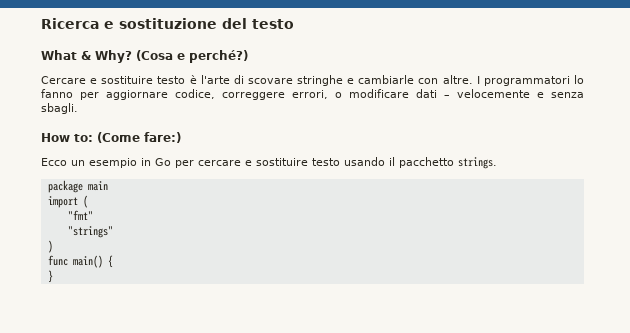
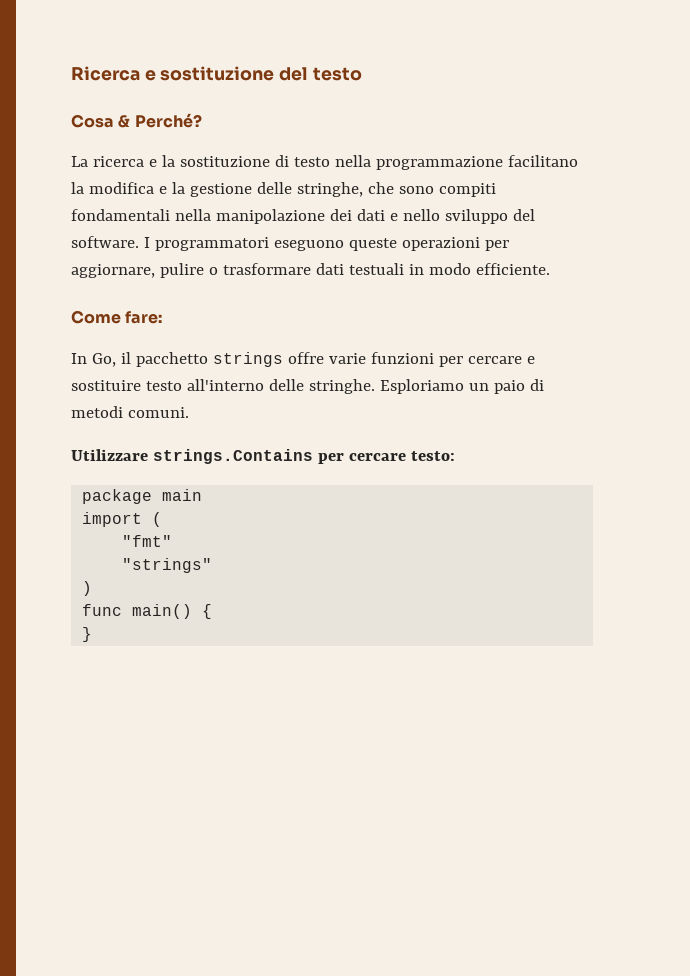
[41,50,248,63] [41,75,584,86] [41,89,584,100] [41,103,78,114] [41,132,181,143] [41,158,171,168] What & Why? (Cosa e perché?) // Cercare e sostituire testo è l'arte di scovare stringhe e cambiarle con altre. I programmatori lo fanno per aggiornare codice, correggere errori, o modificare dati – velocemente e senza sbagli. // How to: (Come fare:) // Ecco un esempio in Go -> [71,113,202,128] [71,155,578,170] [71,182,496,197] [71,209,535,224] [71,236,509,251] [71,263,550,278] [71,310,163,324] [71,352,434,367] Cosa & Perché? // La ricerca e la sostituzione di testo nella programmazione facilitano la modifica e la gestione delle stringhe, che sono compiti fondamentali nella manipolazione dei dati e nello sviluppo del software. I programmatori eseguono queste operazioni per aggiornare, pulire o trasformare dati testuali in modo efficiente. // Come fare: // In Go, il pacchetto strings offre varie funzioni
[344,157,497,169] usando il pacchetto strings. -> [186,379,544,394] [71,406,189,418] [71,449,455,464] all'interno delle stringhe. Esploriamo un paio di metodi comuni. // Utilizzare strings.Contains per cercare testo:

